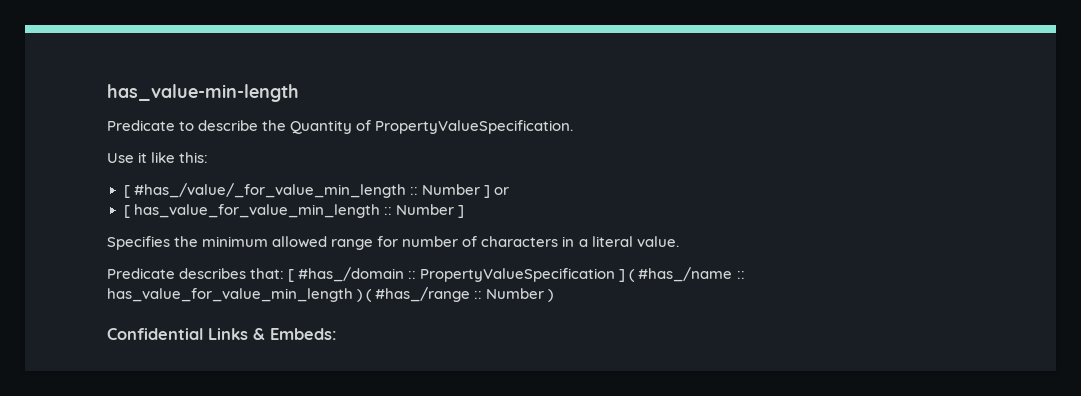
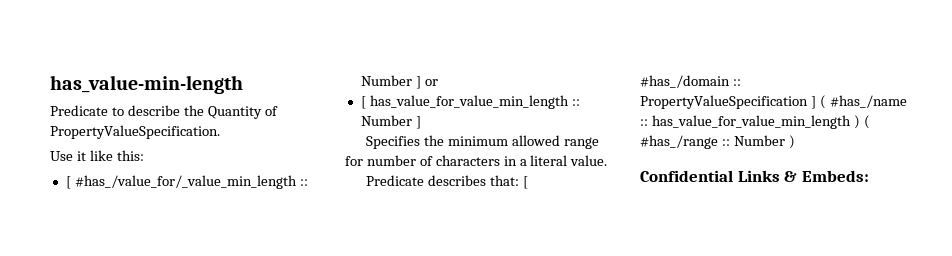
[133,183,406,198] #has_/value/_for_value_min_length -> [74,175,297,189] #has_/value_for/_value_min_length

